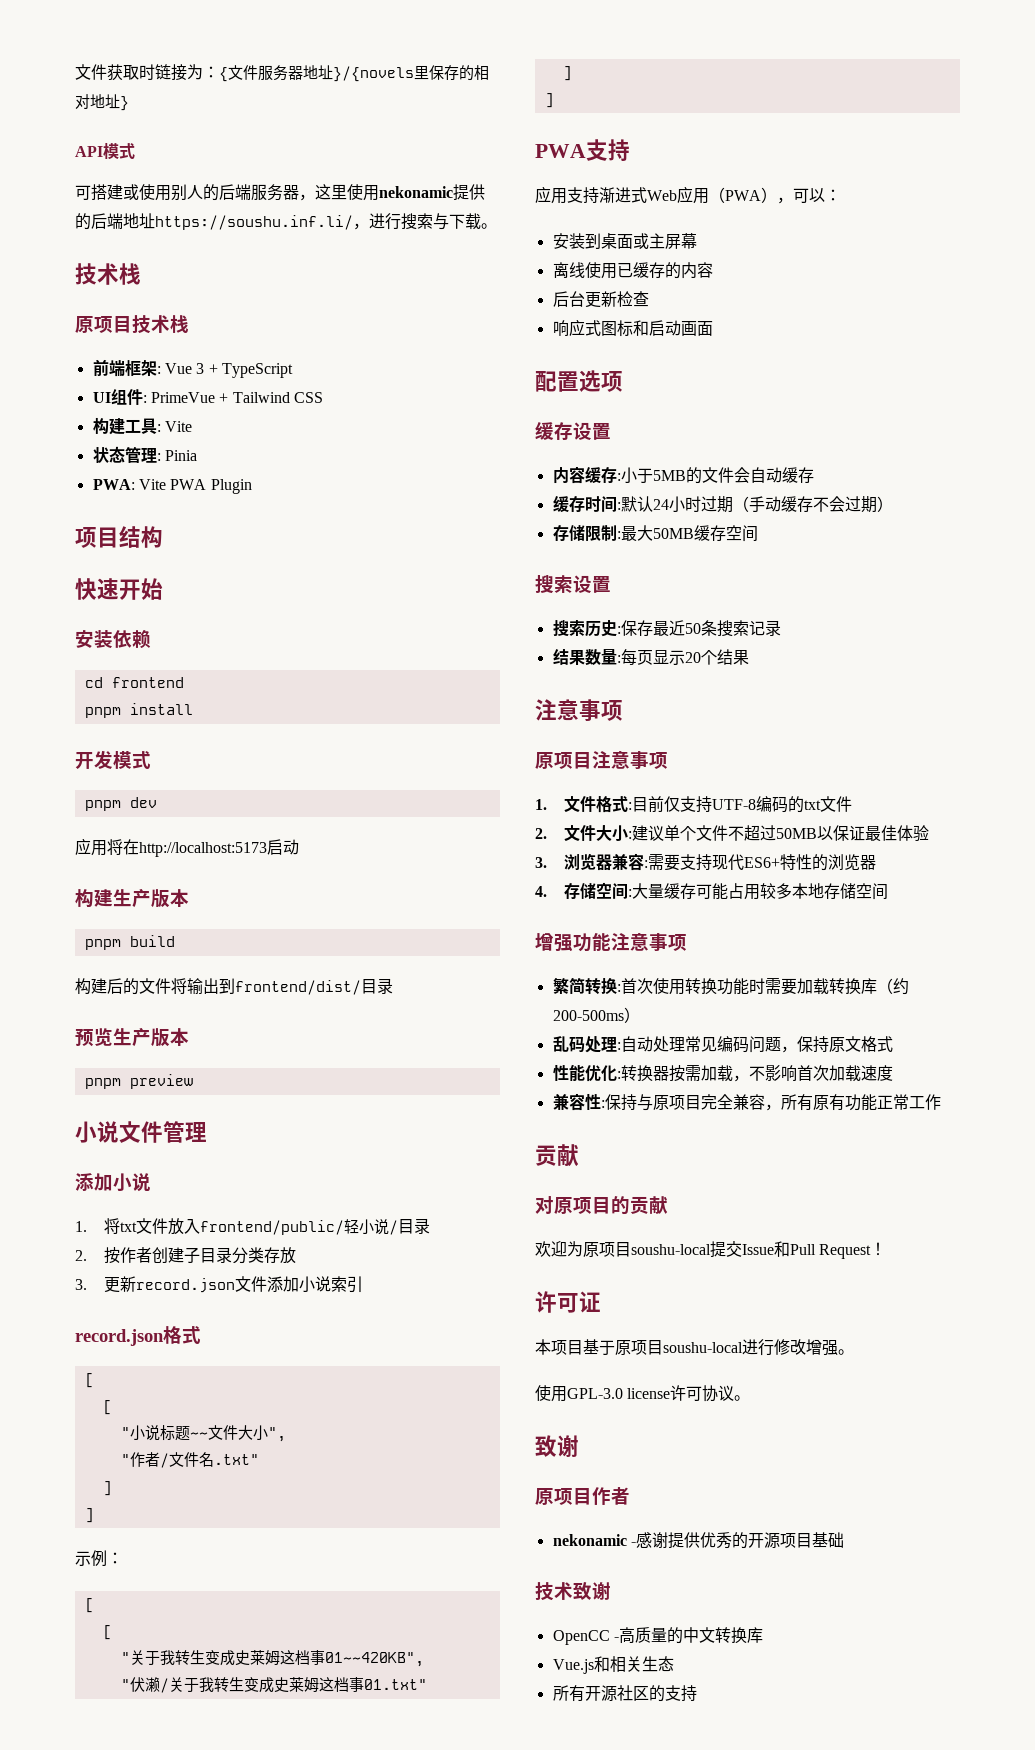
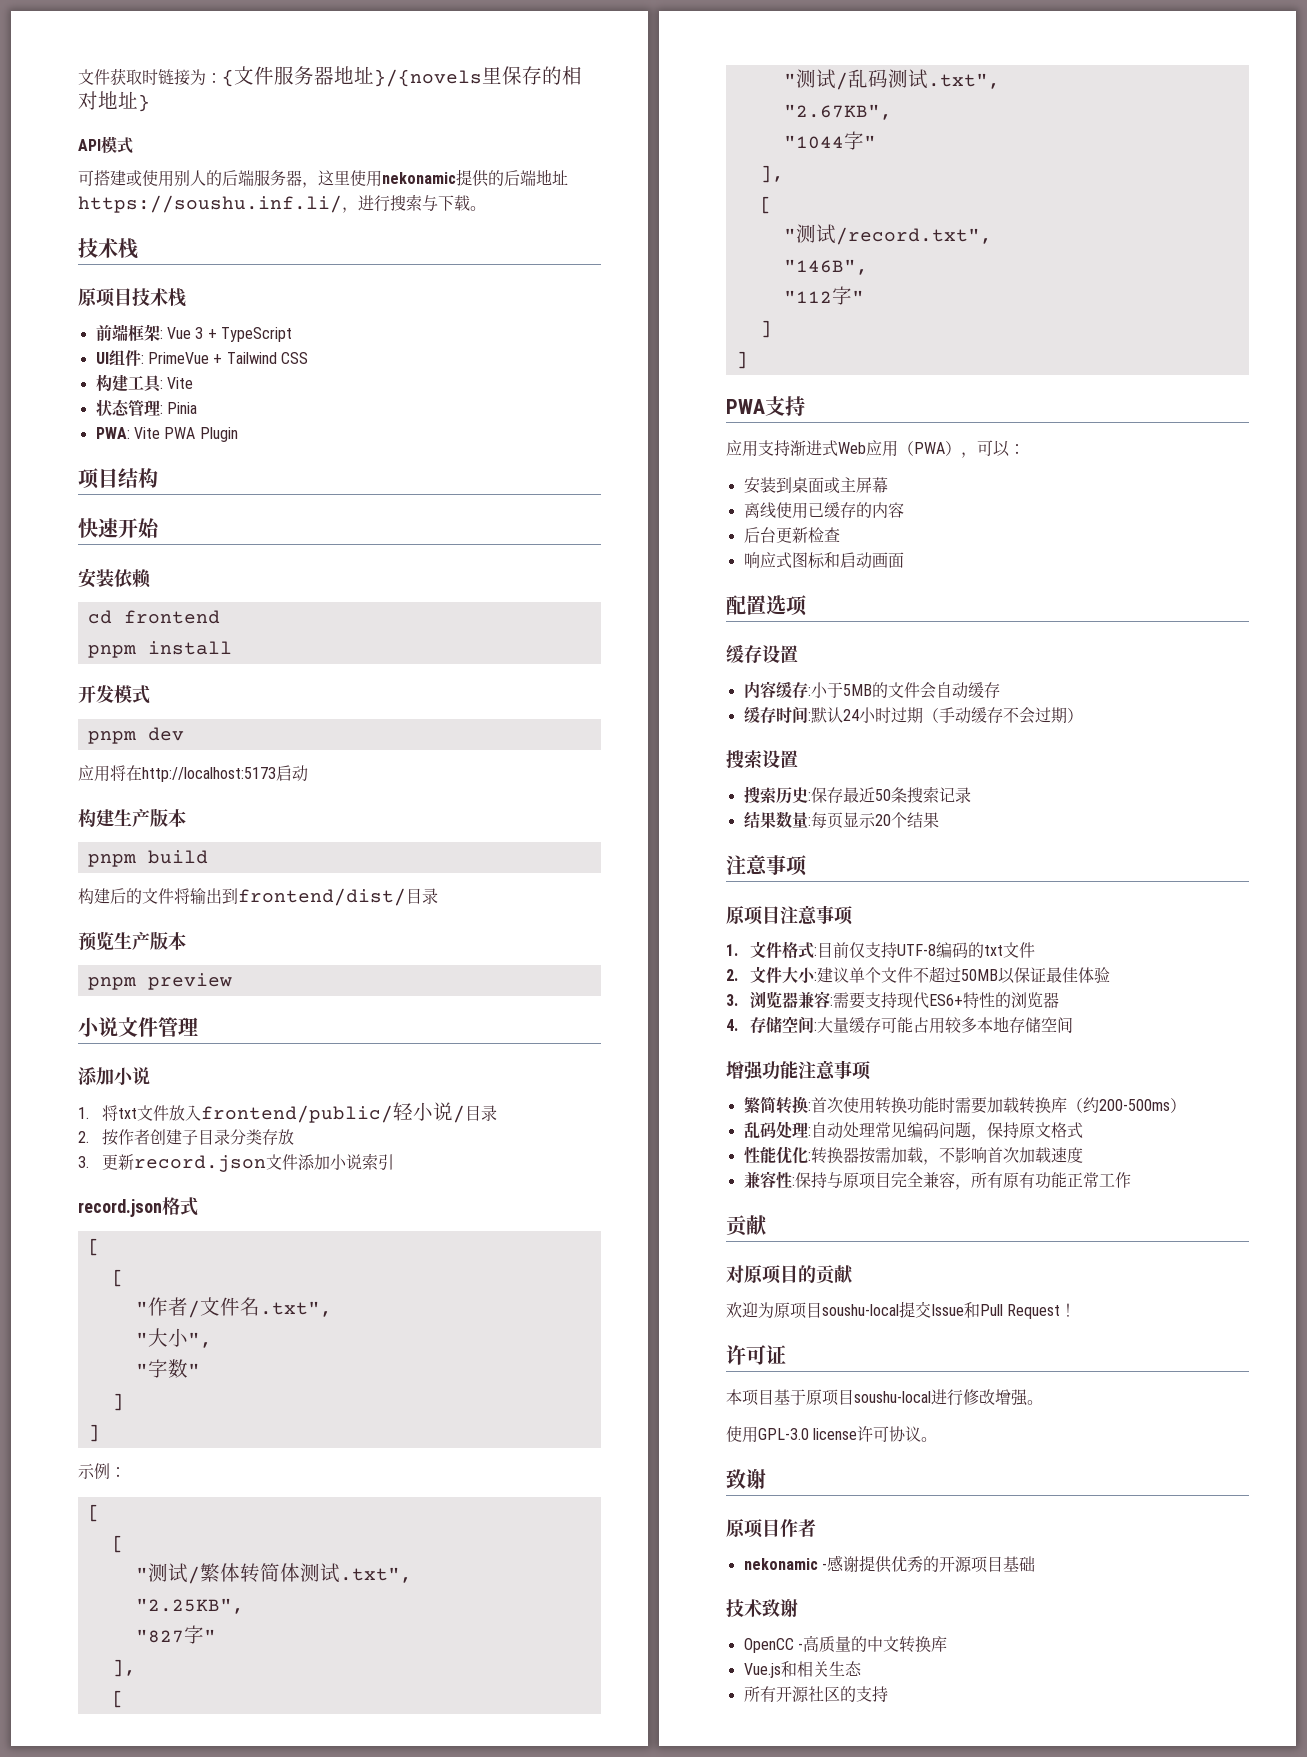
[120,1425,286,1442] // "小说标题~~文件大小", -> (124, 1278) none
[213,1454,259,1465] .txt" -> [259,1301,332,1317] [135,1328,212,1348] [135,1359,200,1378] .txt", // "大小", // "字数"
[129,1650,424,1667] [120,1677,427,1693] 关于我转生变成史莱姆这档事01~~420KB", // "伏濑/关于我转生变成史莱姆这档事01.txt" -> [147,1563,412,1584] [135,1598,244,1614] [135,1625,216,1644] [111,1659,136,1677] [111,1690,124,1708] [783,69,1000,90] [783,104,892,120] [783,131,876,150] [759,165,784,183] [759,196,772,214] [783,224,992,245] [783,259,868,275] [783,286,864,305] 测试/繁体转简体测试.txt", // "2.25KB", // "827字" // ], // [ // "测试/乱码测试.txt", // "2.67KB", // "1044字" // ], // [ // "测试/record.txt", // "146B", // "112字"
[552,525,758,542] // 存储限制:最大50MB缓存空间 -> (1083, 715) none

